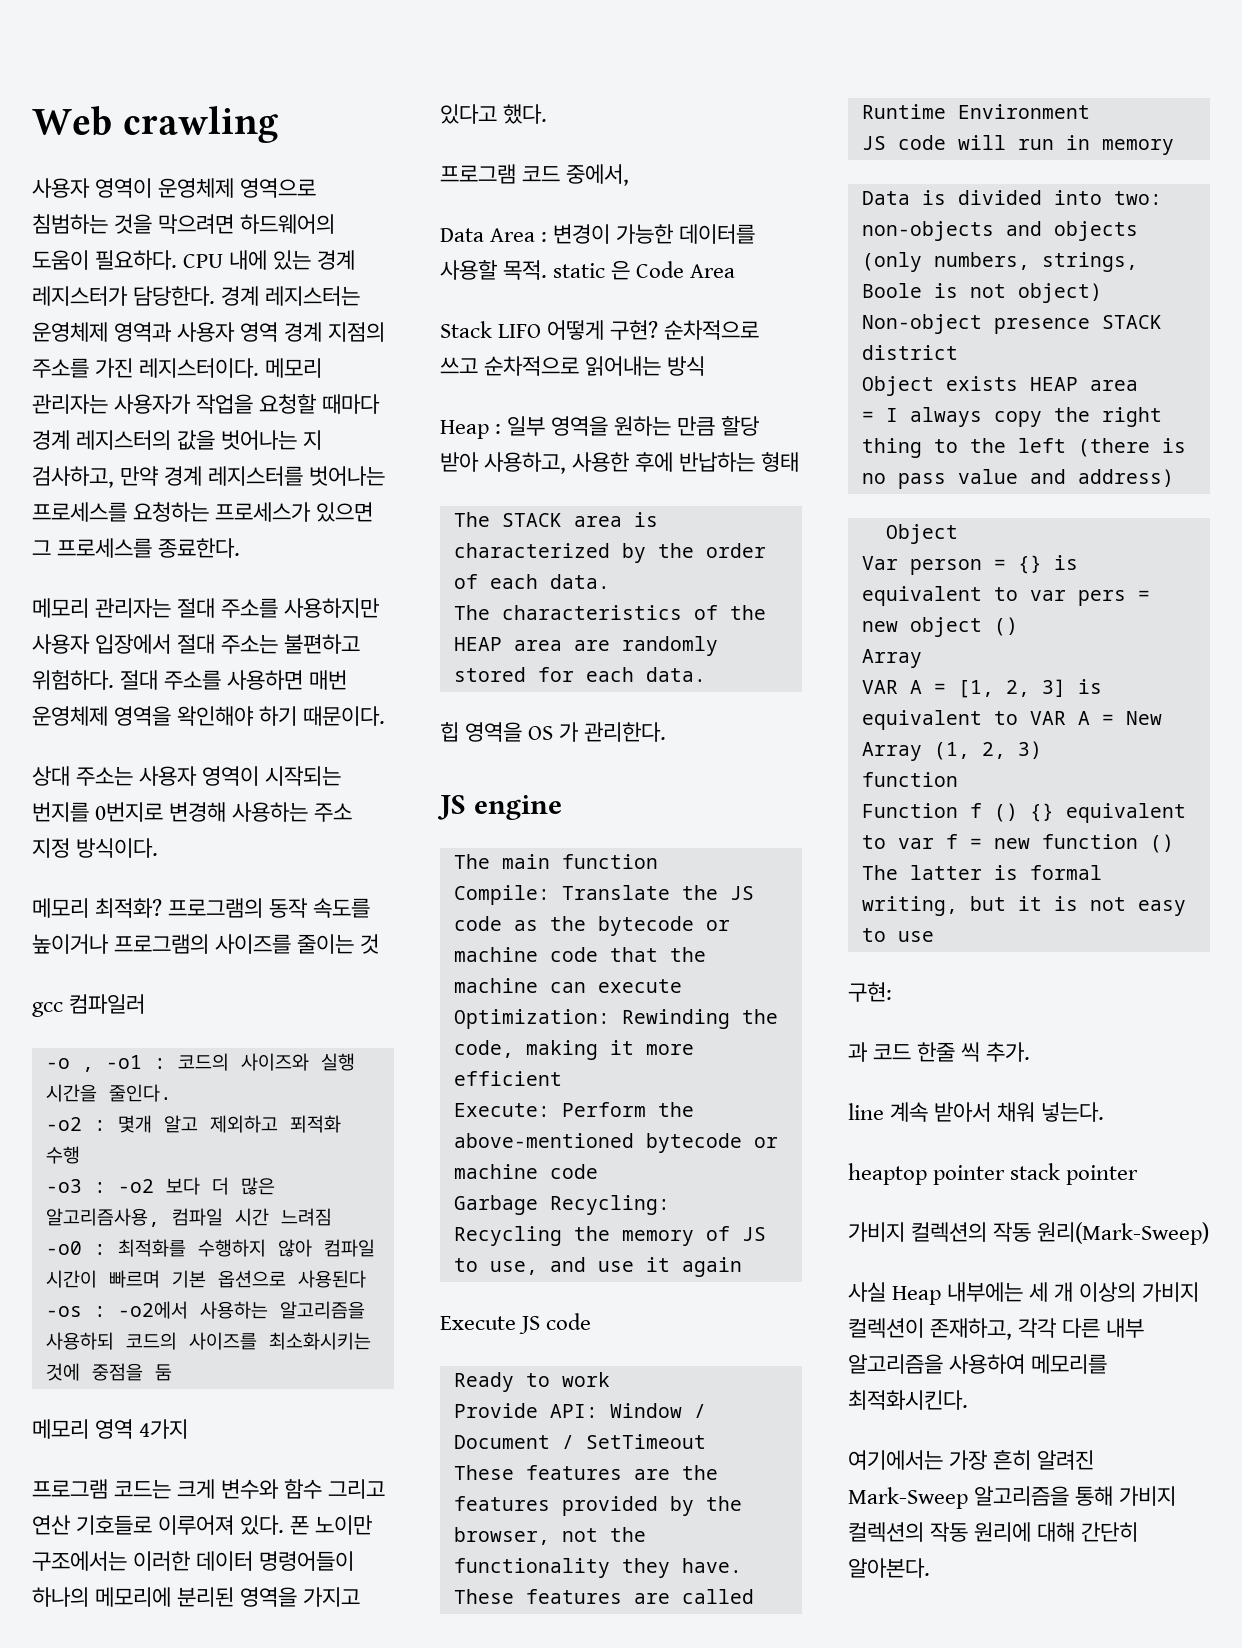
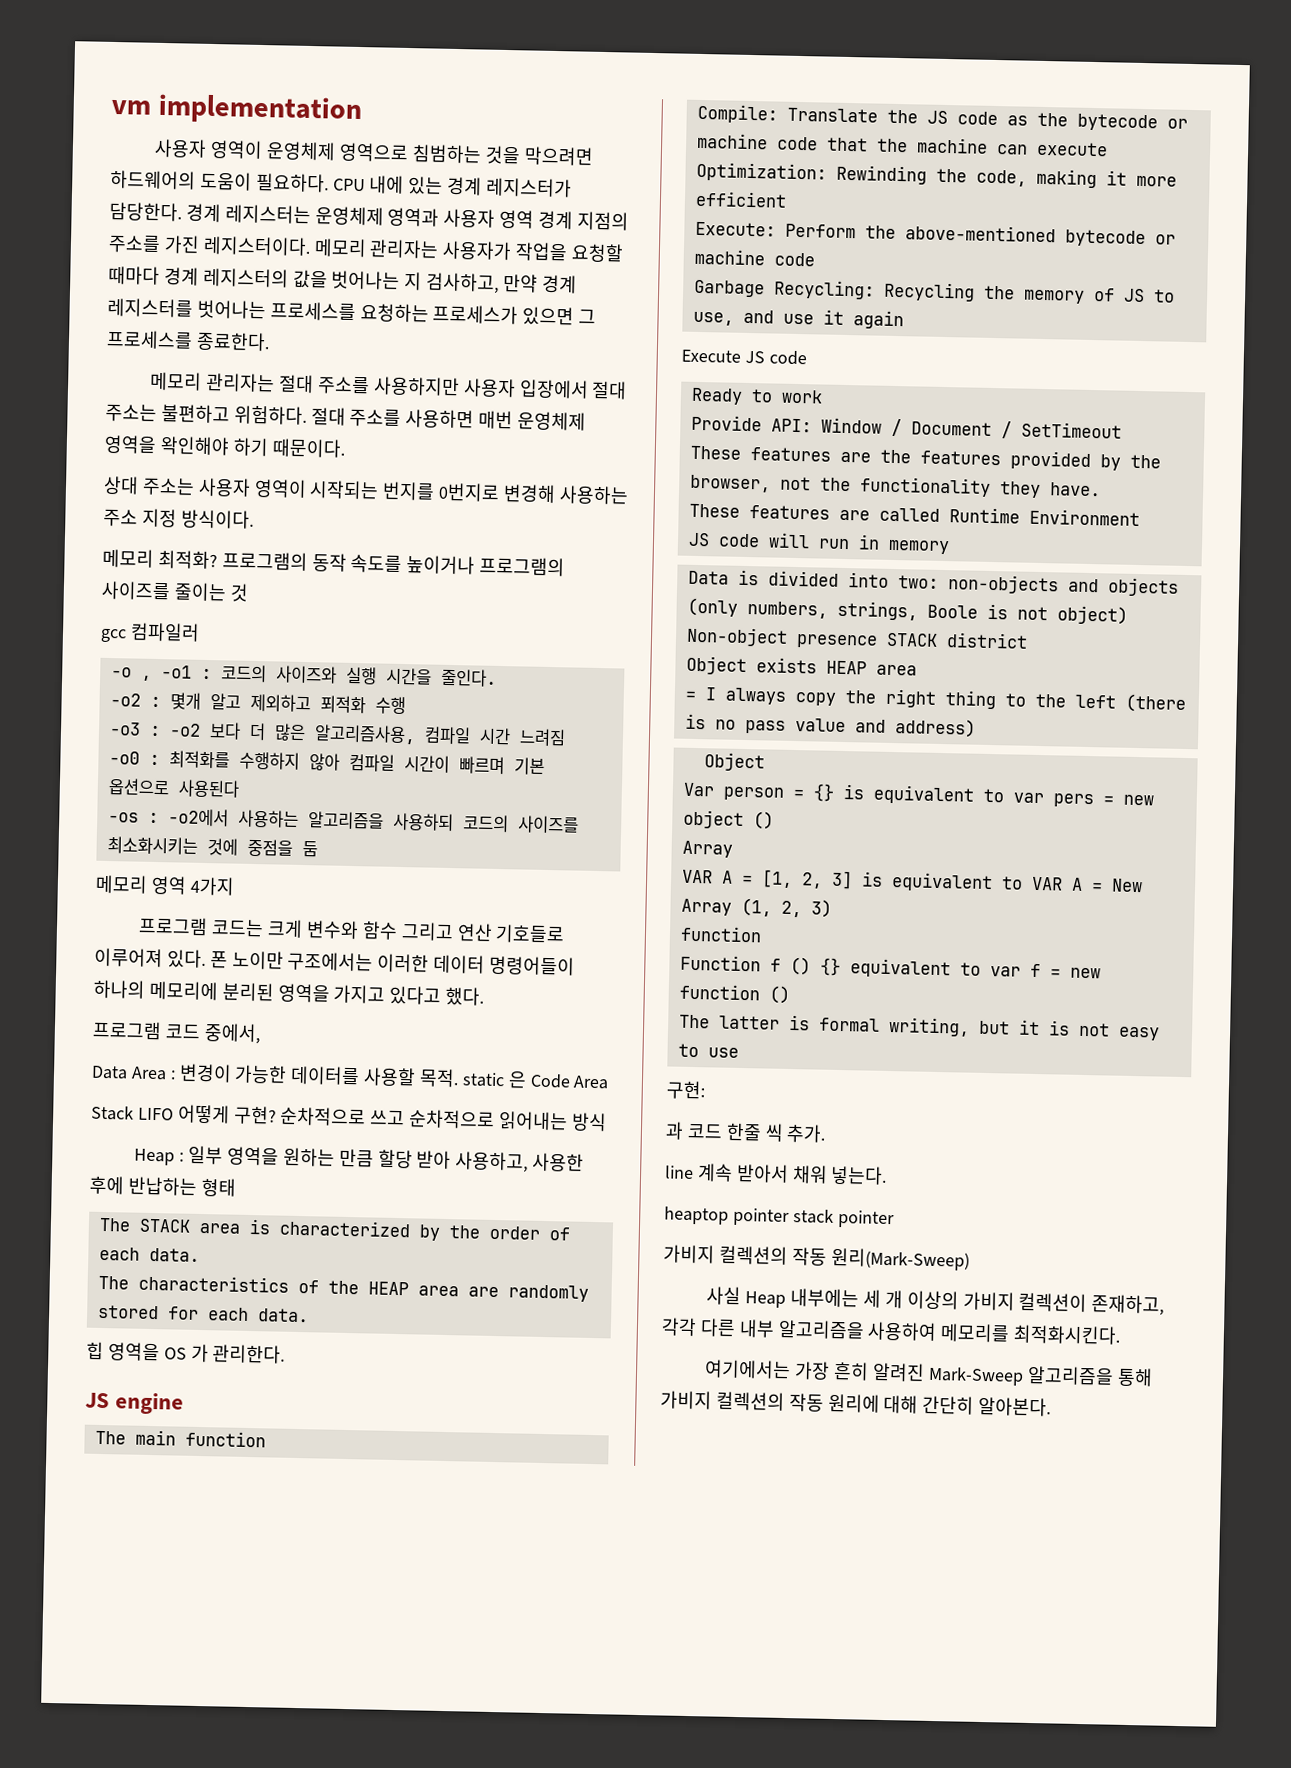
[32,106,278,143] Web crawling -> [111,93,362,126] vm implementation

